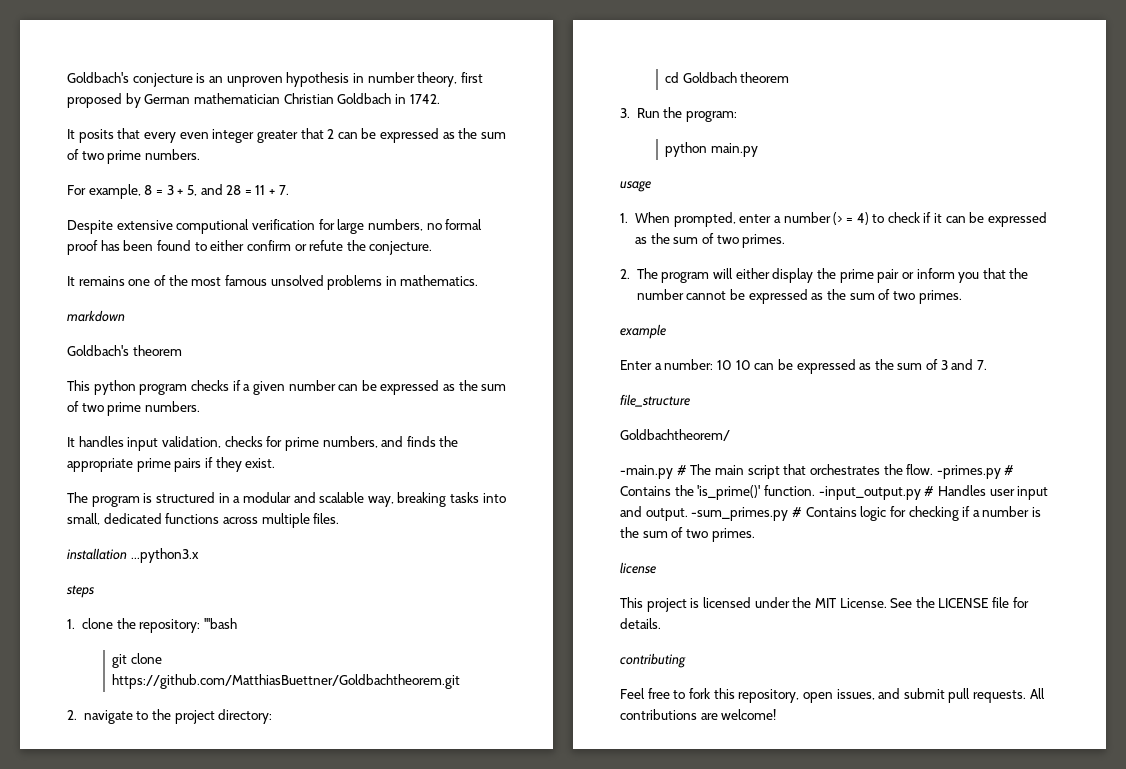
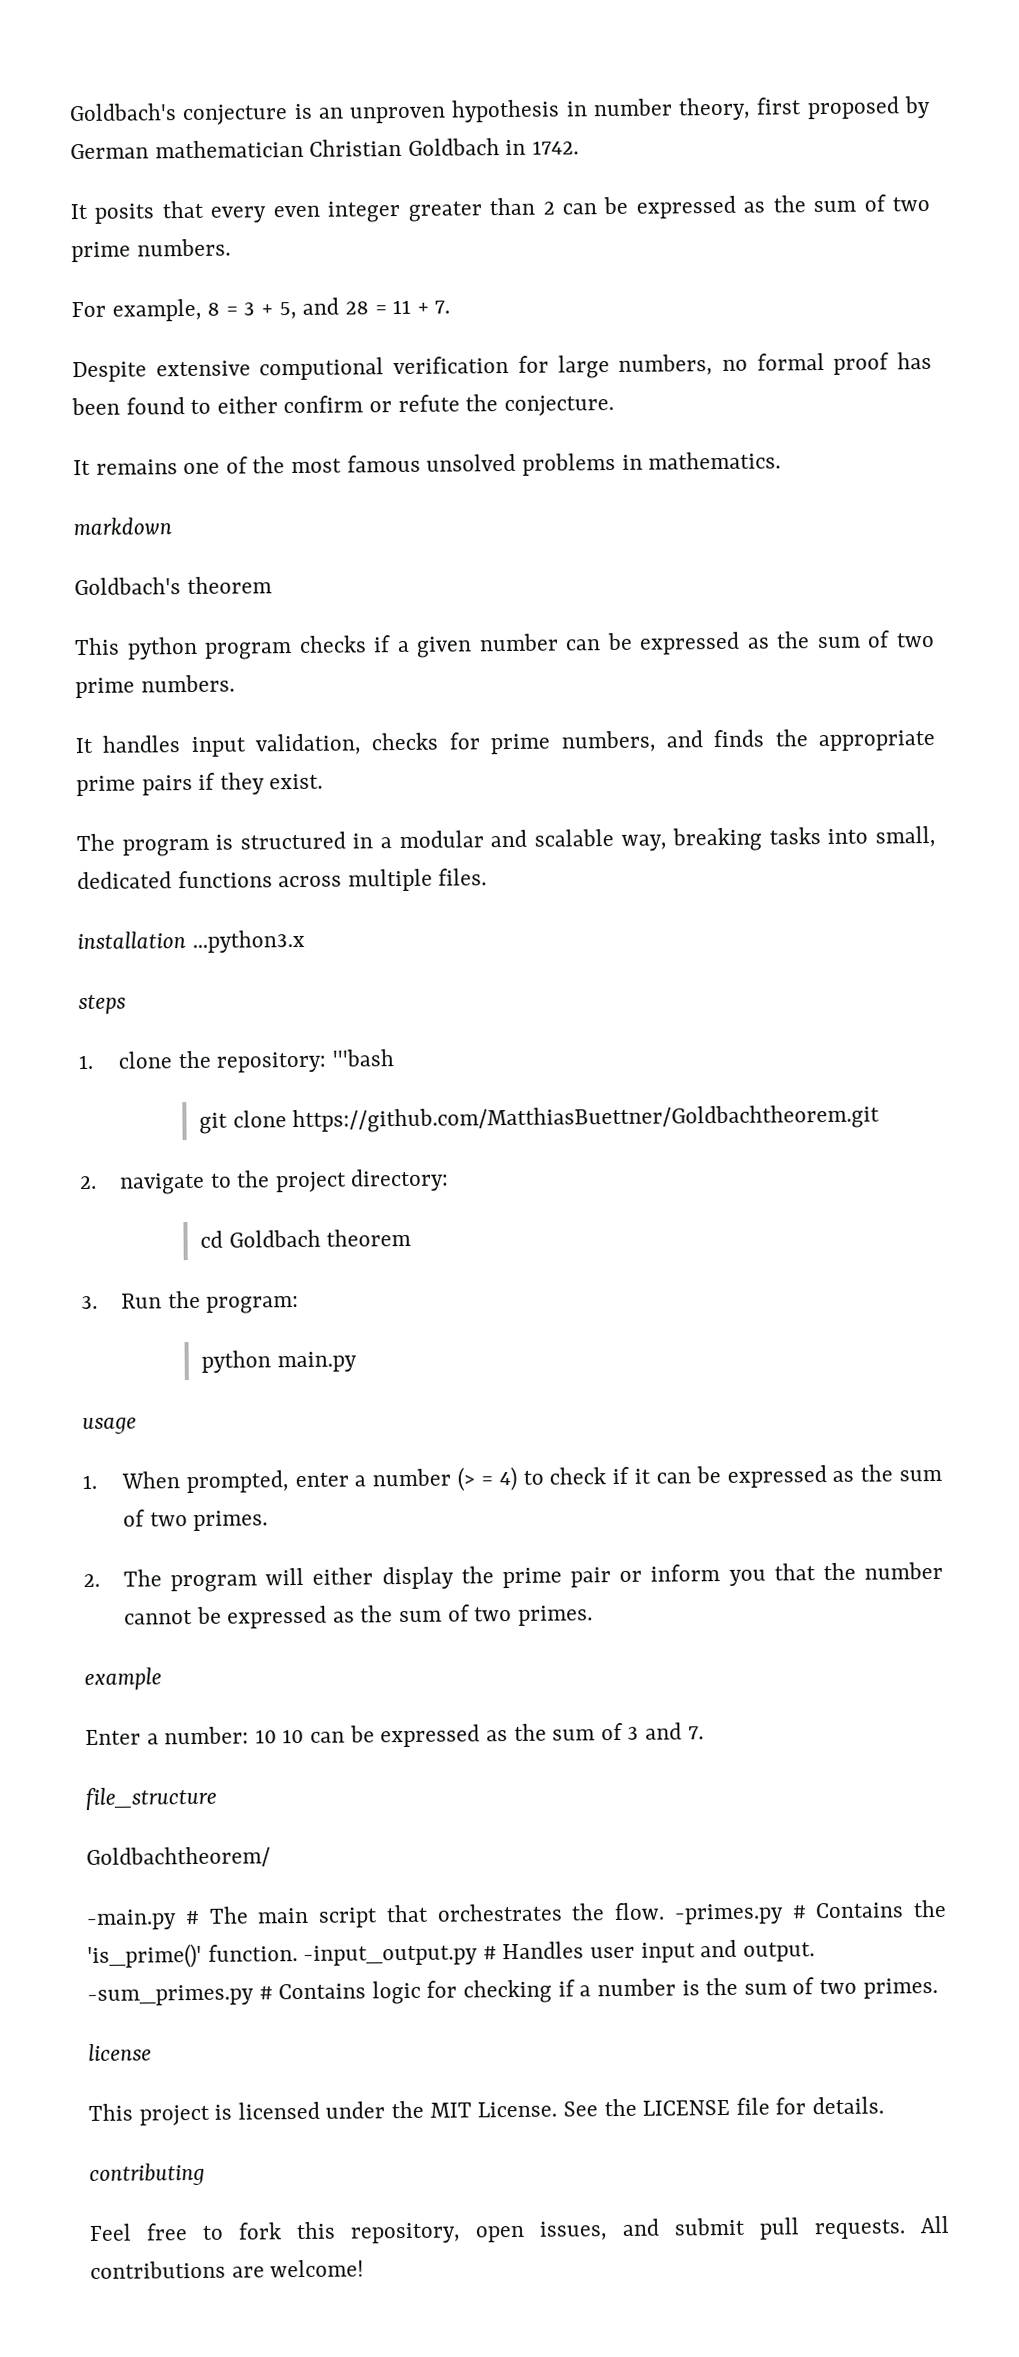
[300,128,324,139] that -> [489,197,536,216] than

